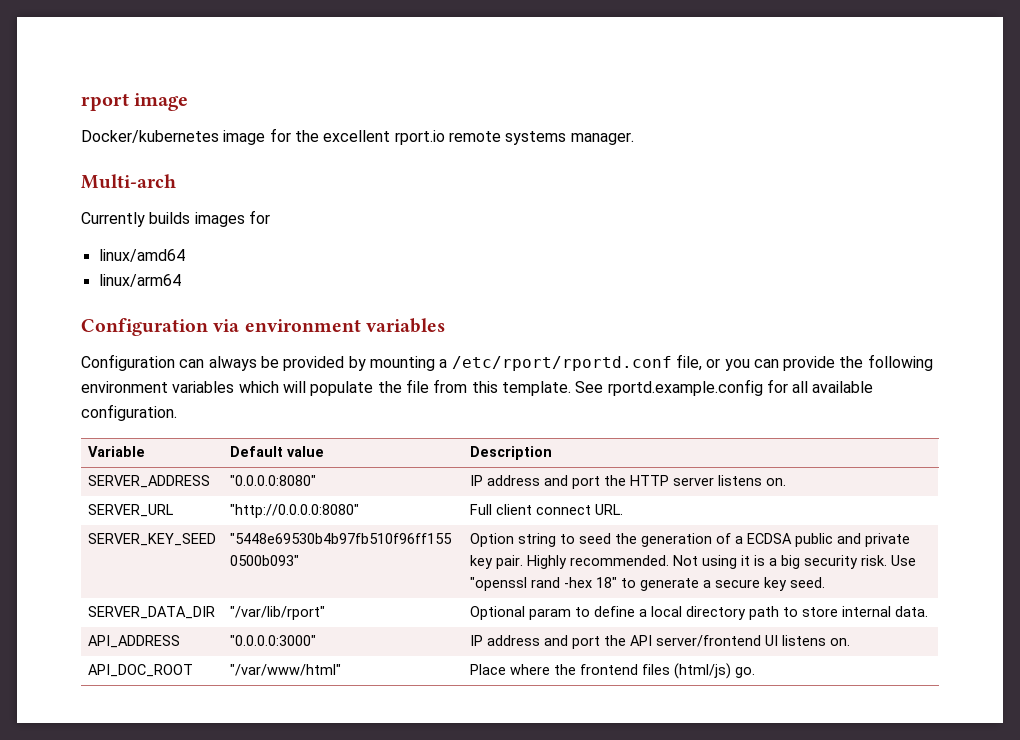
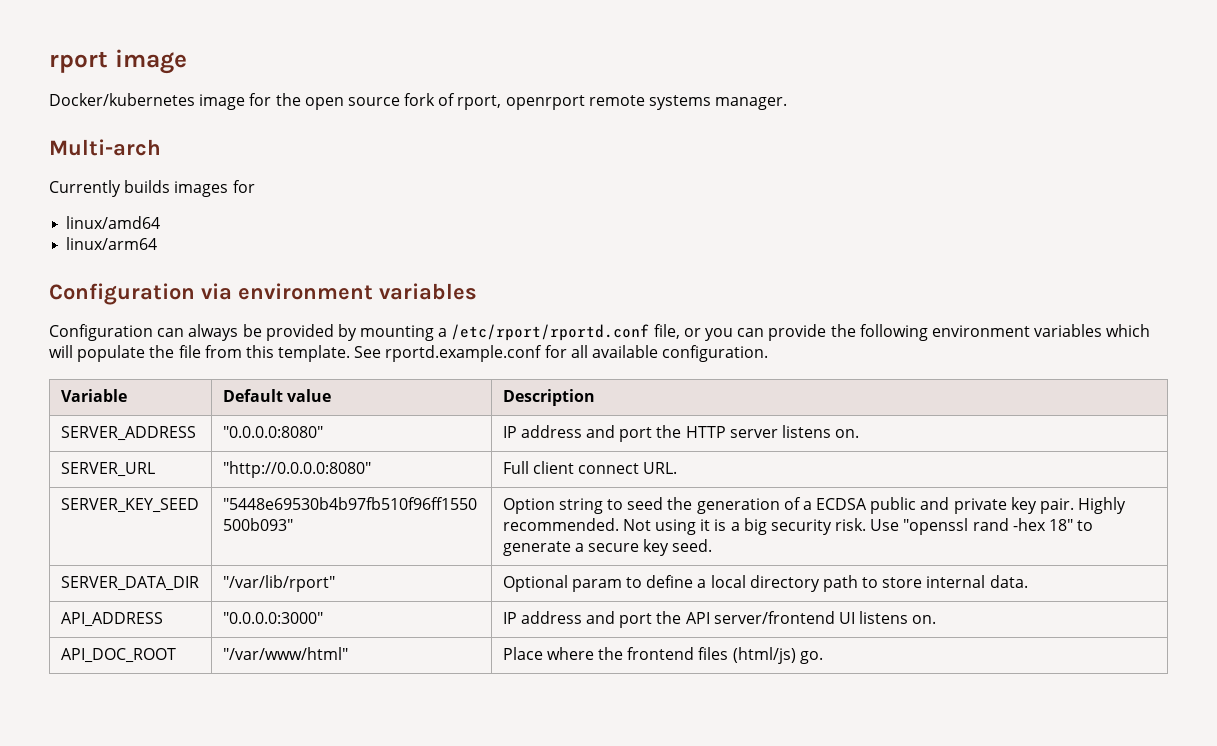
[323,130,445,145] excellent rport.io -> [304,93,585,110] open source fork of rport, openrport
[607,379,763,396] rportd.example.config -> [385,345,543,362] rportd.example.conf

